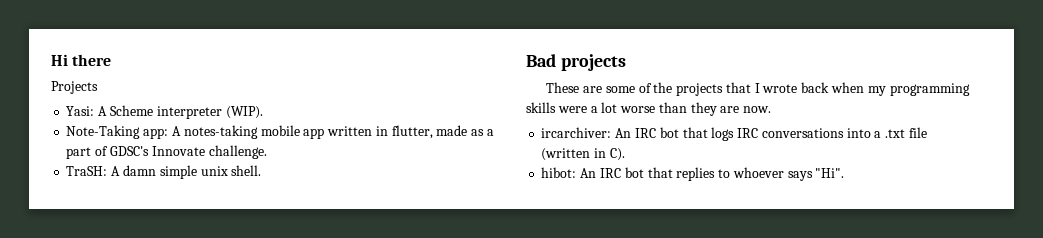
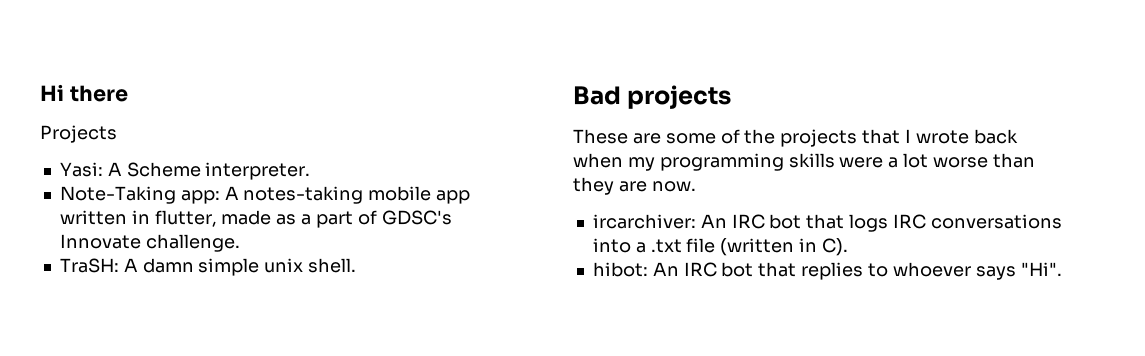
[156,106,263,119] interpreter (WIP). -> [205,162,311,180] interpreter.

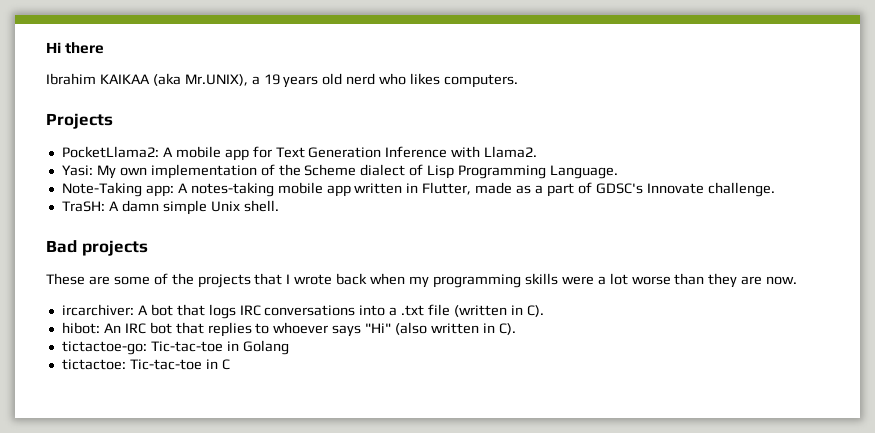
[40,125,117,143] [59,162,311,180] Projects // Yasi: A Scheme interpreter. -> [46,73,519,88] [46,113,113,129] [61,146,538,161] [61,164,619,179] Ibrahim KAIKAA (aka Mr.UNIX), a 19 years old nerd who likes computers. // Projects // PocketLlama2: A mobile app for Text Generation Inference with Llama2. // Yasi: My own implementation of the Scheme dialect of Lisp Programming Language.
[154,210,217,227] flutter, -> [422,182,472,195] Flutter,
[264,258,304,273] unix -> [210,201,240,212] Unix
[700,214,765,229] An IRC -> [137,305,148,315] A
[1020,262,1062,276] "Hi". -> [365,322,516,335] [61,340,289,355] [61,359,230,370] "Hi" (also written in C). // tictactoe-go: Tic-tac-toe in Golang // tictactoe: Tic-tac-toe in C

